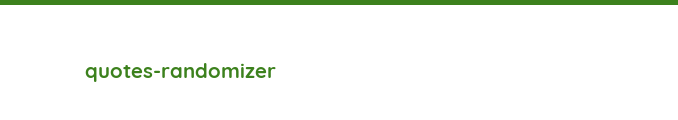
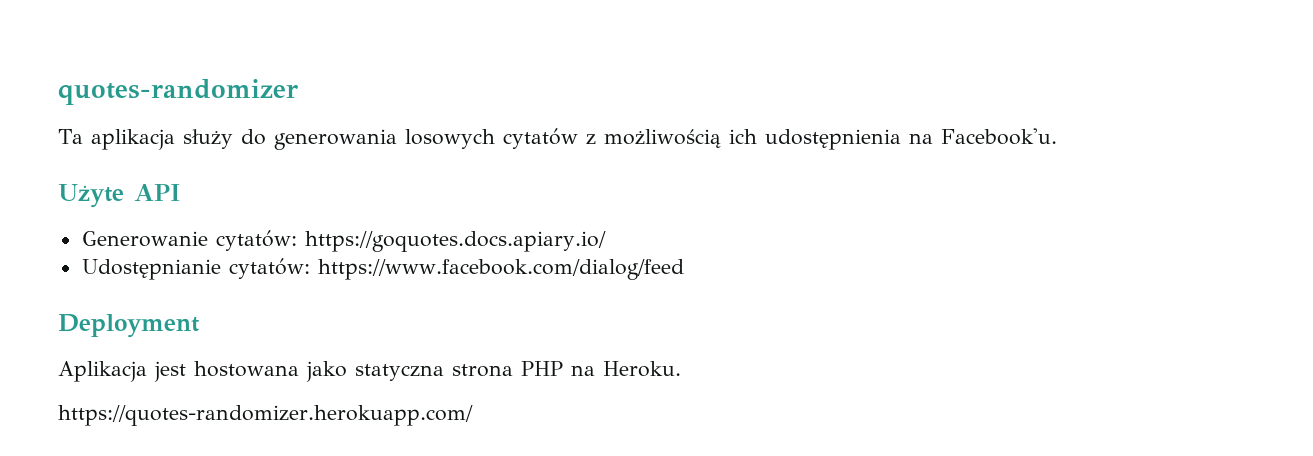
(276, 72) none -> [58,128,1057,150] [58,184,180,208] [81,230,606,252] [81,258,684,280] [58,314,200,338] [58,361,681,382] [58,405,473,426] // Ta aplikacja służy do generowania losowych cytatów z możliwością ich udostępnienia na Facebook'u. // Użyte API // Generowanie cytatów: https://goquotes.docs.apiary.io/ // Udostępnianie cytatów: https://www.facebook.com/dialog/feed // Deployment // Aplikacja jest hostowana jako statyczna strona PHP na Heroku. // https://quotes-randomizer.herokuapp.com/

